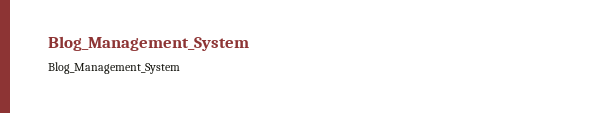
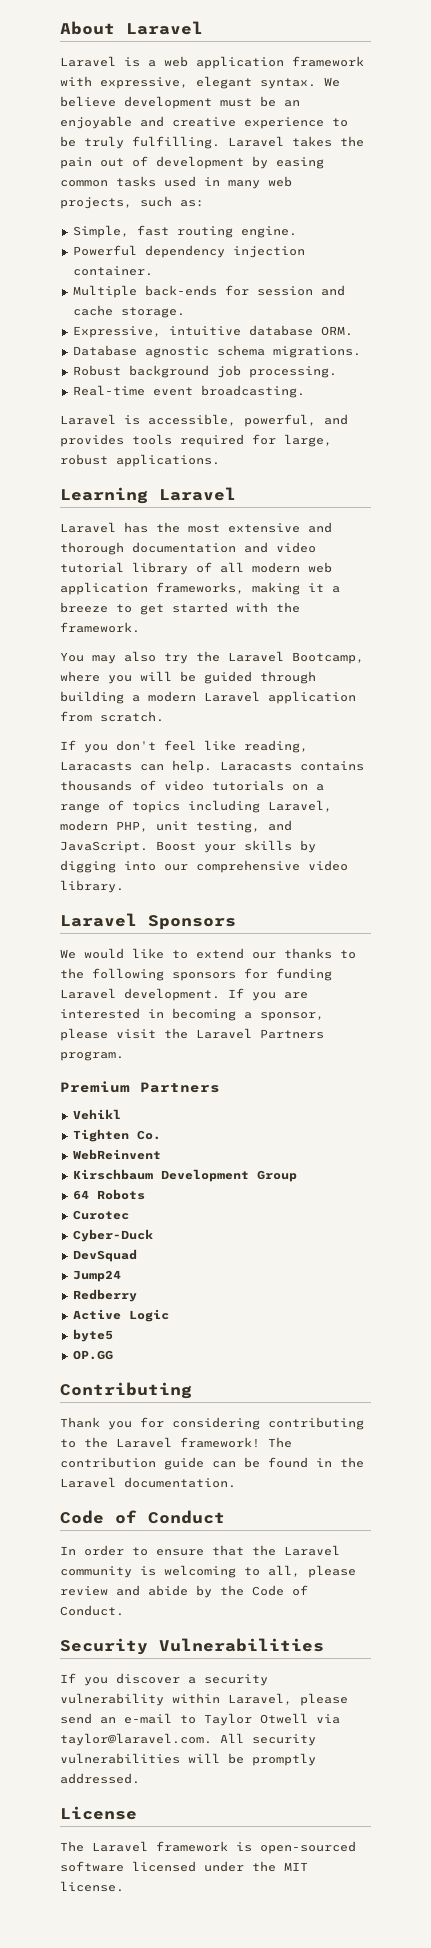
[48,36,249,51] [48,62,180,74] Blog_Management_System // Blog_Management_System -> [60,21,203,35] [60,56,364,69] [60,76,340,89] [60,96,300,109] [60,116,348,129] [60,136,364,149] [60,156,324,169] [60,176,292,189] [60,196,204,209] [72,225,297,238] [72,245,305,258] [72,266,153,276] [72,285,345,298] [72,305,185,318] [72,325,353,338] [72,345,361,358] [72,365,337,378] [72,385,305,398] [60,414,348,427] [60,434,332,447] [60,454,220,467] [60,487,236,504] [60,522,332,533] [60,542,316,555] [60,562,332,575] [60,582,340,595] [60,602,300,615] [60,622,140,633] [60,651,364,664] [60,671,316,684] [60,691,356,704] [60,711,164,722] [60,740,308,753] [60,760,364,773] [60,780,324,791] [60,800,332,813] [60,820,292,833] [60,840,316,853] [60,860,348,873] [60,880,124,893] [60,913,236,930] [60,948,356,959] [60,968,332,981] [60,988,308,1001] [60,1008,324,1021] [60,1028,324,1041] [60,1051,124,1061] [60,1081,220,1093] [72,1109,121,1120] [72,1129,161,1142] [72,1149,161,1160] [72,1169,297,1182] [72,1189,145,1200] [72,1210,129,1220] [72,1229,153,1242] [72,1249,137,1262] [72,1270,121,1282] [72,1289,137,1302] [72,1309,169,1322] [72,1329,113,1342] [72,1350,113,1360] [60,1382,192,1399] [60,1417,364,1430] [60,1437,292,1448] [60,1457,364,1470] [60,1477,236,1488] [60,1510,225,1524] [60,1545,340,1556] [60,1565,356,1578] [60,1585,308,1598] [60,1605,124,1616] [60,1638,324,1655] [60,1673,268,1686] [60,1693,348,1706] [60,1713,340,1726] [60,1733,316,1746] [60,1753,316,1766] [60,1773,140,1784] [60,1806,137,1820] [60,1841,356,1854] [60,1861,308,1872] [60,1881,124,1892] About Laravel // Laravel is a web application framework with expressive, elegant syntax. We believe development must be an enjoyable and creative experience to be truly fulfilling. Laravel takes the pain out of development by easing common tasks used in many web projects, such as: // Simple, fast routing engine. // Powerful dependency injection container. // Multiple back-ends for session and cache storage. // Expressive, intuitive database ORM. // Database agnostic schema migrations. // Robust background job processing. // Real-time event broadcasting. // Laravel is accessible, powerful, and provides tools required for large, robust applications. // Learning Laravel // Laravel has the most extensive and thorough documentation and video tutorial library of all modern web application frameworks, making it a breeze to get started with the framework. // You may also try the Laravel Bootcamp, where you will be guided through building a modern Laravel application from scratch. // If you don't feel like reading, Laracasts can help. Laracasts contains thousands of video tutorials on a range of topics including Laravel, modern PHP, unit testing, and JavaScript. Boost your skills by digging into our comprehensive video library. // Laravel Sponsors // We would like to extend our thanks to the following sponsors for funding Laravel development. If you are interested in becoming a sponsor, please visit the Laravel Partners program. // Premium Partners // Vehikl // Tighten Co. // WebReinvent // Kirschbaum Development Group // 64 Robots // Curotec // Cyber-Duck // DevSquad // Jump24 // Redberry // Active Logic // byte5 // OP.GG // Contributing // Thank you for considering contributing to the Laravel framework! The contribution guide can be found in the Laravel documentation. // Code of Conduct // In order to ensure that the Laravel community is welcoming to all, please review and abide by the Code of Conduct. // Security Vulnerabilities // If you discover a security vulnerability within Laravel, please send an e-mail to Taylor Otwell via taylor@laravel.com. All security vulnerabilities will be promptly addressed. // License // The Laravel framework is open-sourced software licensed under the MIT license.

